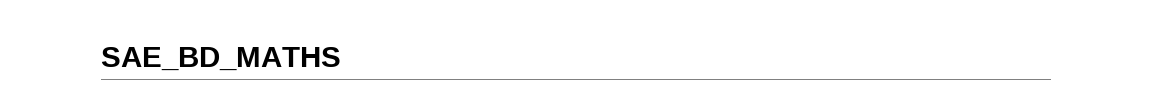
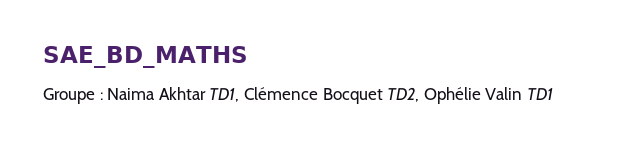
(341, 59) none -> [43,87,553,104] // Groupe : Naima Akhtar TD1, Clémence Bocquet TD2, Ophélie Valin TD1

